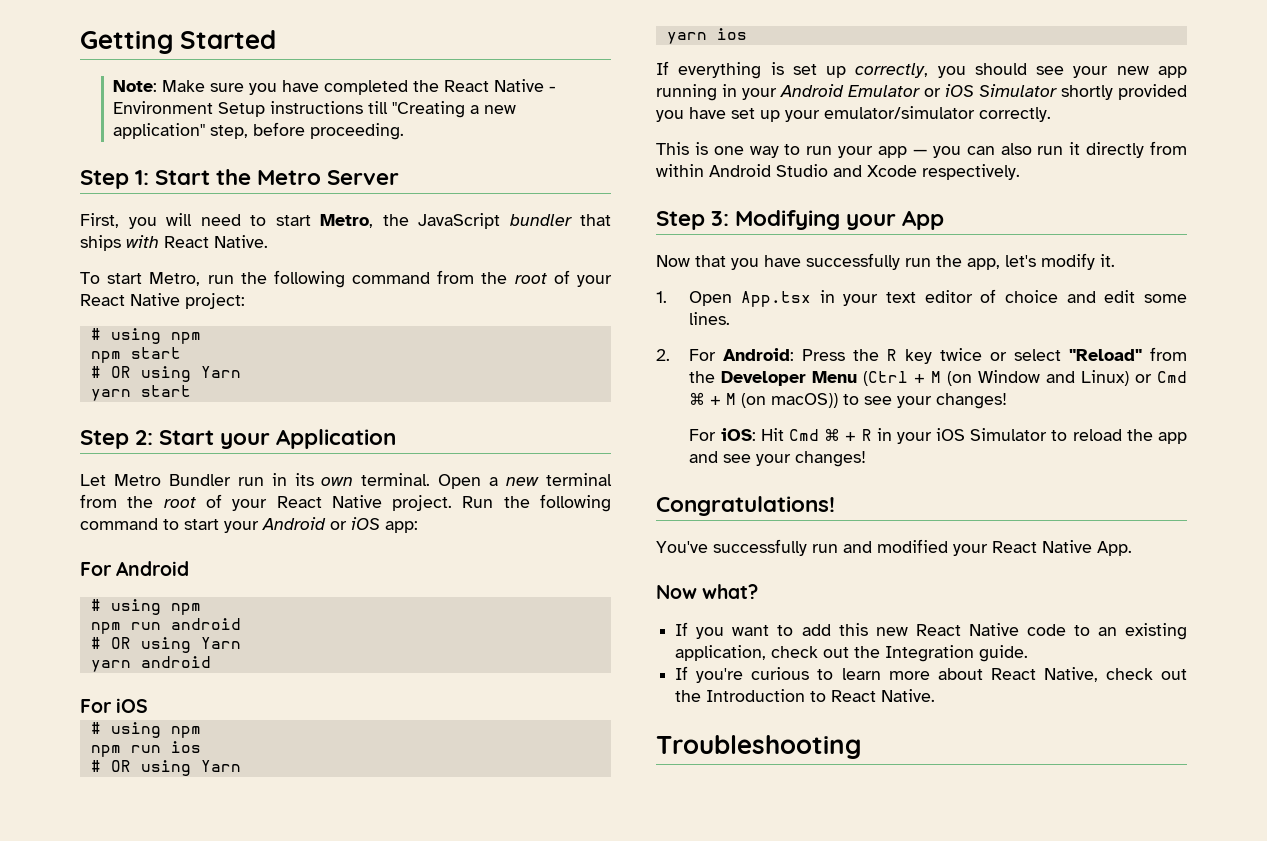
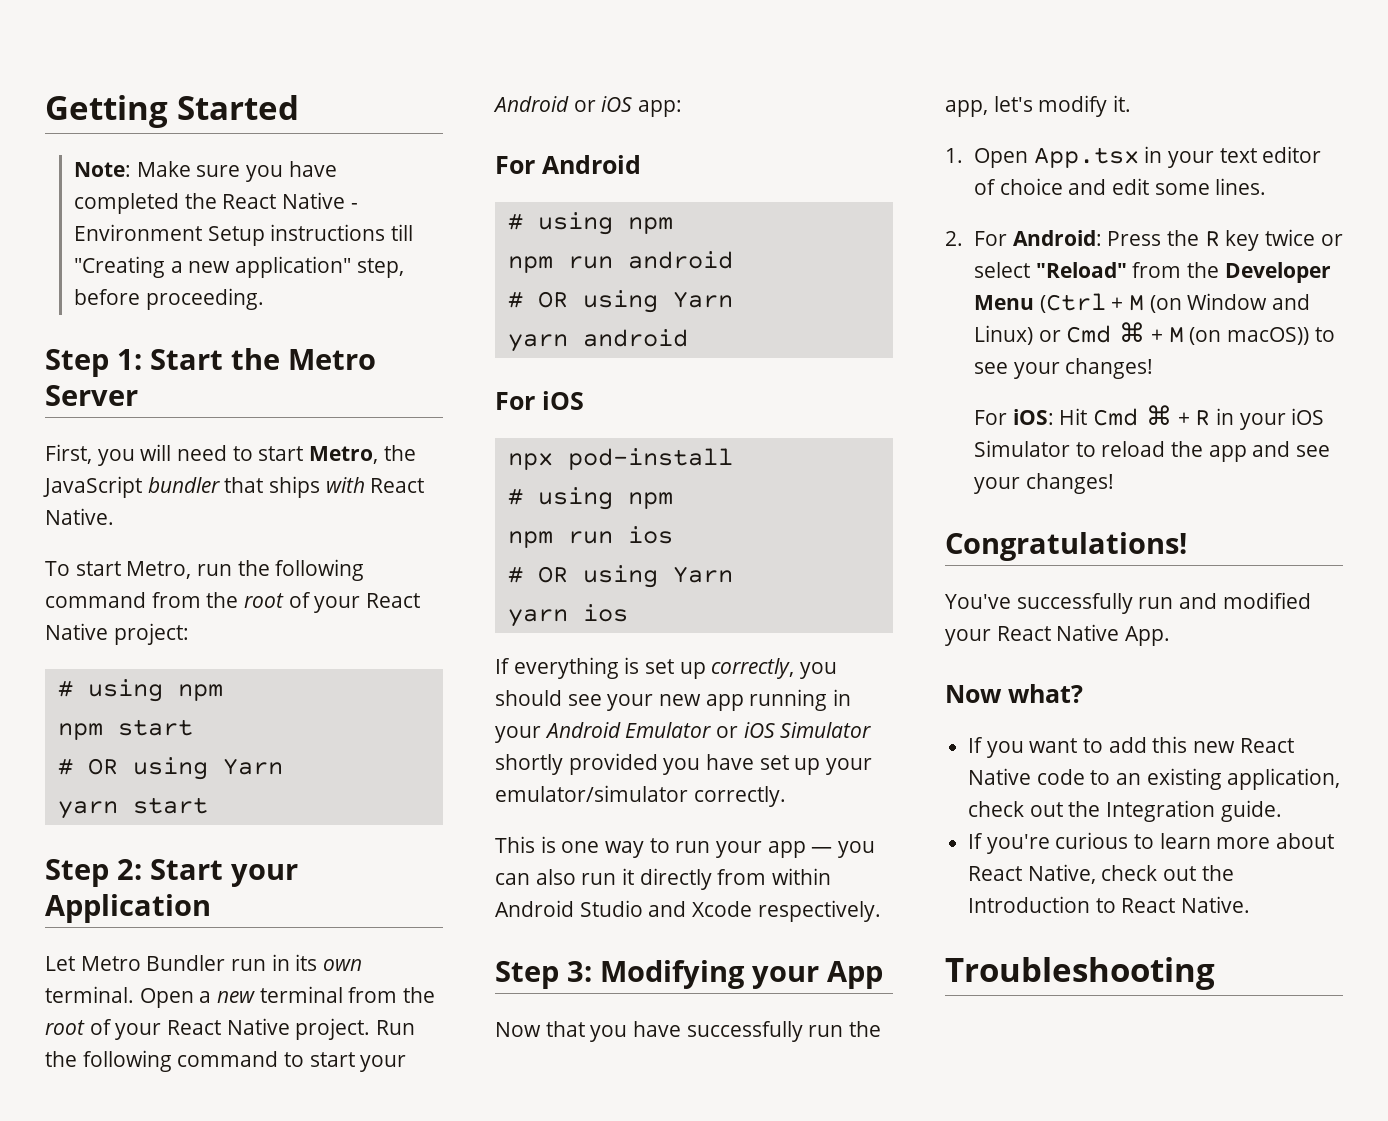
(149, 705) none -> [507,448,733,470] // npx pod-install

